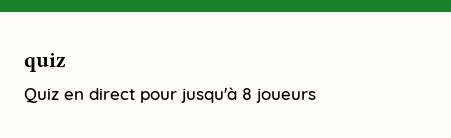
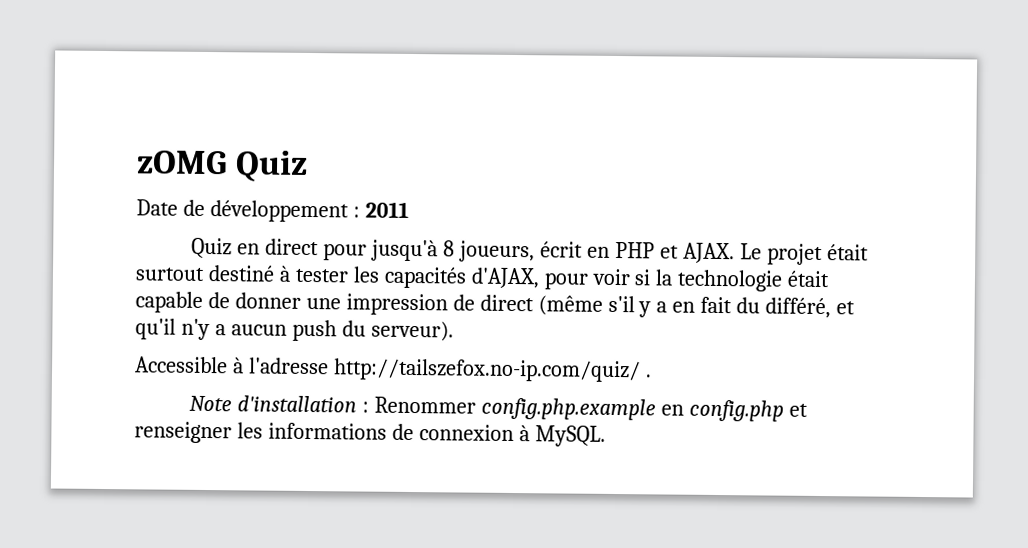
[24,53,66,72] quiz -> [136,150,309,182] [136,199,409,223] zOMG Quiz // Date de développement : 2011
[256,88,316,103] joueurs -> [458,240,869,266] [135,265,831,292] [135,291,856,319] [135,318,454,342] [135,356,652,383] [189,395,808,422] [134,421,606,447] joueurs, écrit en PHP et AJAX. Le projet était surtout destiné à tester les capacités d'AJAX, pour voir si la technologie était capable de donner une impression de direct (même s'il y a en fait du différé, et qu'il n'y a aucun push du serveur). // Accessible à l'adresse http://tailszefox.no-ip.com/quiz/ . // Note d'installation : Renommer config.php.example en config.php et renseigner les informations de connexion à MySQL.

